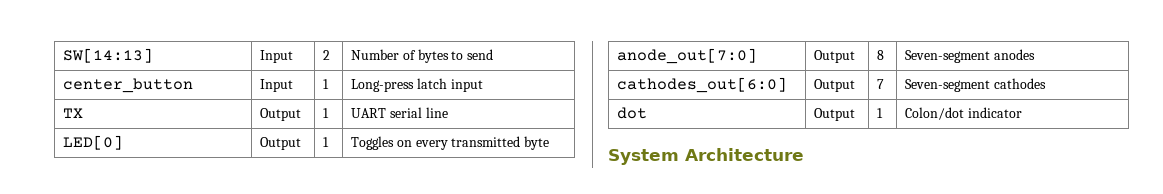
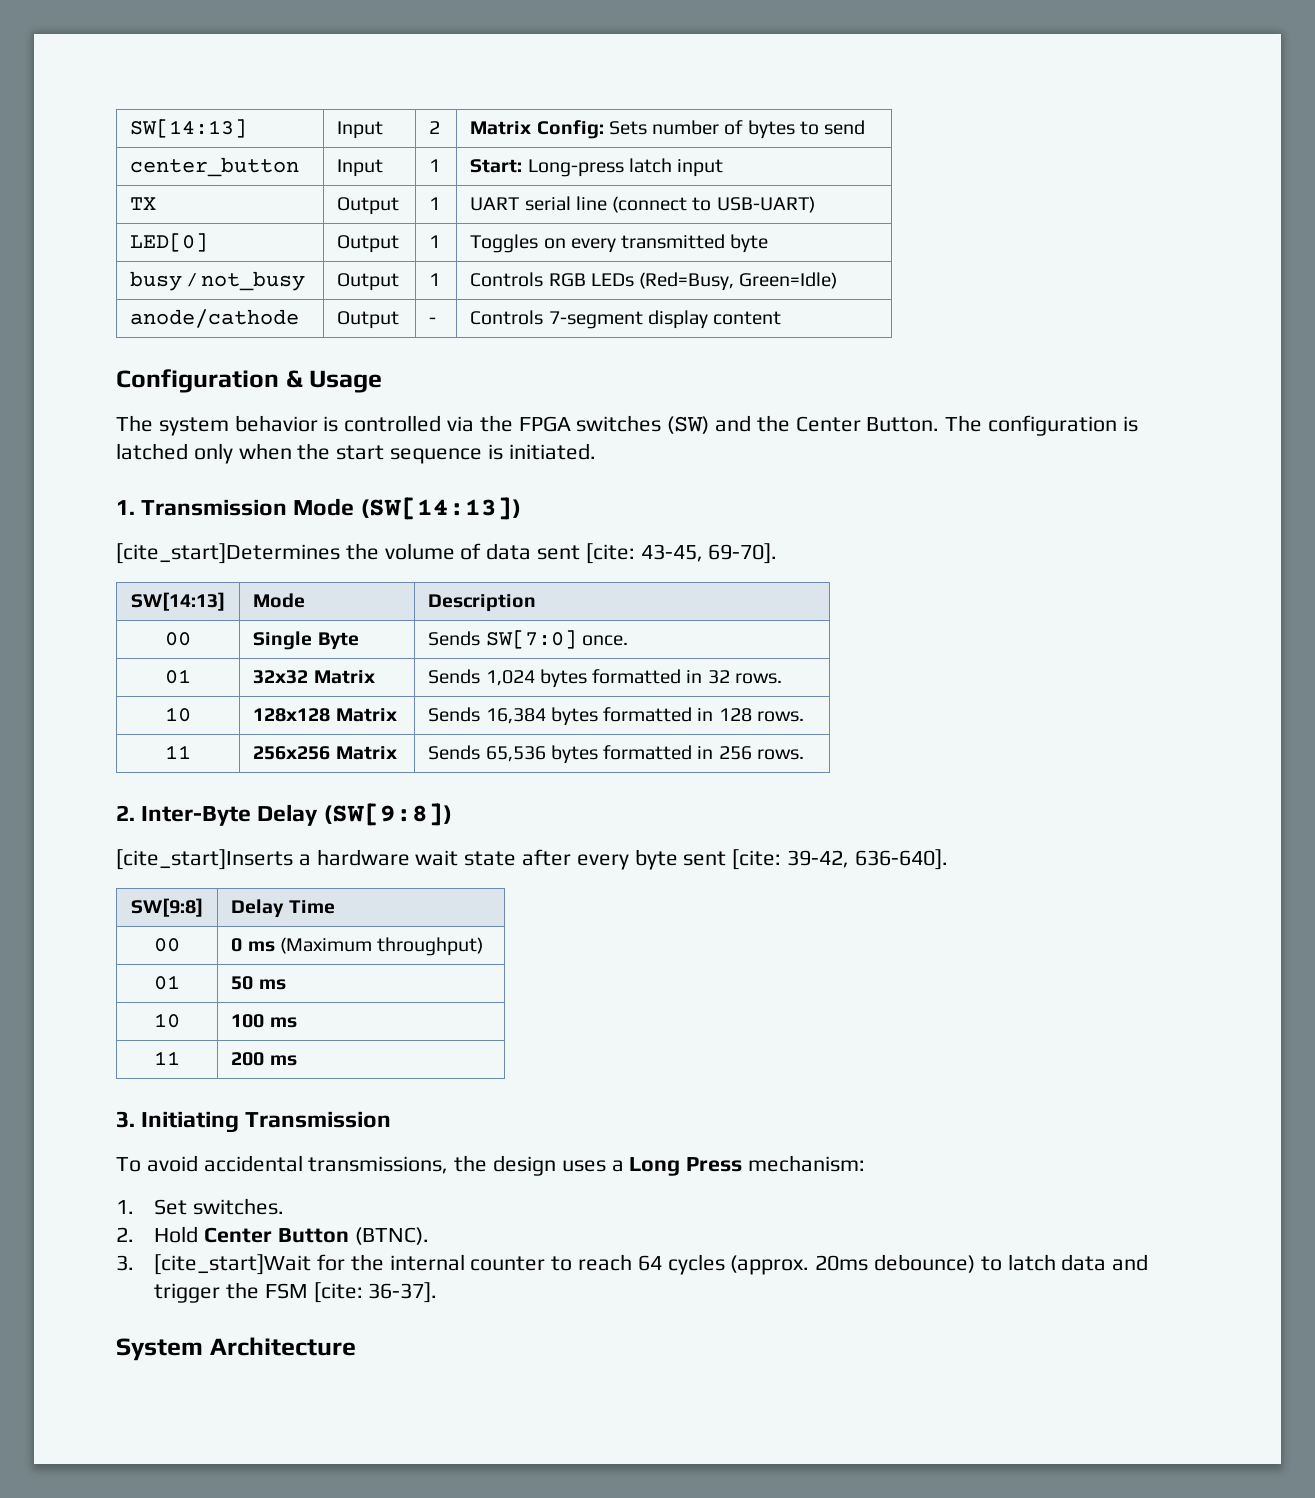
[351,49,400,60] Number -> [470,120,720,139] Matrix Config: Sets number
(330, 84) none -> [470,159,523,173] Start:
(448, 112) none -> [612,196,815,213] (connect to USB-UART)
[617,48,758,64] [814,50,856,63] [877,50,885,60] [905,49,1035,63] [617,77,788,93] [814,79,856,92] [877,79,885,89] [905,78,1046,92] [617,107,648,119] [814,108,856,121] [877,108,884,118] [905,107,1022,120] anode_out[7:0] | Output | 8 | Seven-segment anodes // cathodes_out[6:0] | Output | 7 | Seven-segment cathodes // dot | Output | 1 | Colon/dot indicator -> [130,271,305,291] [337,273,400,291] [429,273,441,286] [470,272,838,291] [130,309,300,328] [337,311,400,329] [429,317,437,324] [470,310,782,329] [116,369,382,393] [116,415,1138,436] [116,443,596,464] [116,497,521,520] [116,543,778,564] [131,592,225,611] [253,593,306,608] [428,594,537,612] [165,632,191,646] [253,631,359,650] [428,630,628,649] [165,669,191,684] [253,670,375,684] [428,669,782,688] [165,707,191,722] [253,708,397,722] [428,707,804,726] [165,745,191,759] [253,746,397,760] [428,745,804,764] [116,803,452,826] [116,849,948,870] [131,898,203,917] [231,899,335,918] [154,938,180,952] [231,937,484,956] [154,975,180,990] [231,976,286,990] [154,1013,180,1028] [231,1014,297,1028] [154,1051,180,1065] [231,1052,297,1066] [116,1111,392,1133] [116,1155,866,1176] [116,1198,285,1215] [116,1226,429,1245] [116,1254,1149,1275] [154,1282,438,1303] busy / not_busy | Output | 1 | Controls RGB LEDs (Red=Busy, Green=Idle) // anode/cathode | Output | - | Controls 7-segment display content // Configuration & Usage // The system behavior is controlled via the FPGA switches (SW) and the Center Button. The configuration is latched only when the start sequence is initiated. // 1. Transmission Mode (SW[14:13]) // [cite_start]Determines the volume of data sent [cite: 43-45, 69-70]. // SW[14:13] | Mode | Description // 00 | Single Byte | Sends SW[7:0] once. // 01 | 32x32 Matrix | Sends 1,024 bytes formatted in 32 rows. // 10 | 128x128 Matrix | Sends 16,384 bytes formatted in 128 rows. // 11 | 256x256 Matrix | Sends 65,536 bytes formatted in 256 rows. // 2. Inter-Byte Delay (SW[9:8]) // [cite_start]Inserts a hardware wait state after every byte sent [cite: 39-42, 636-640]. // SW[9:8] | Delay Time // 00 | 0 ms (Maximum throughput) // 01 | 50 ms // 10 | 100 ms // 11 | 200 ms // 3. Initiating Transmission // To avoid accidental transmissions, the design uses a Long Press mechanism: // 1. Set switches. // 2. Hold Center Button (BTNC). // 3. [cite_start]Wait for the internal counter to reach 64 cycles (approx. 20ms debounce) to latch data and trigger the FSM [cite: 36-37].

